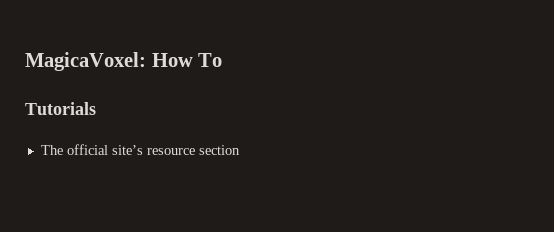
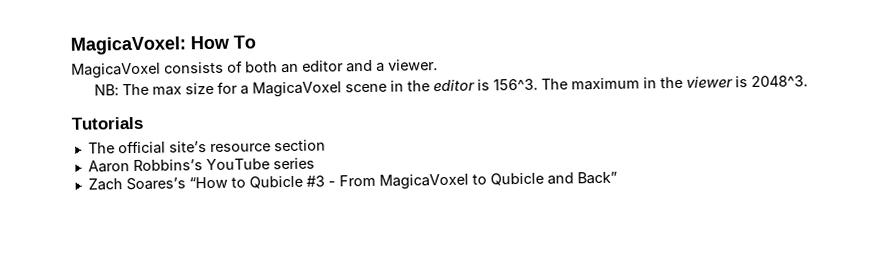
(223, 60) none -> [71,59,438,79] [94,75,809,98] // MagicaVoxel consists of both an editor and a viewer. // NB: The max size for a MagicaVoxel scene in the editor is 156^3. The maximum in the viewer is 2048^3.
(240, 150) none -> [87,157,315,173] [87,171,617,191] // Aaron Robbins’s YouTube series // Zach Soares’s “How to Qubicle #3 - From MagicaVoxel to Qubicle and Back”

